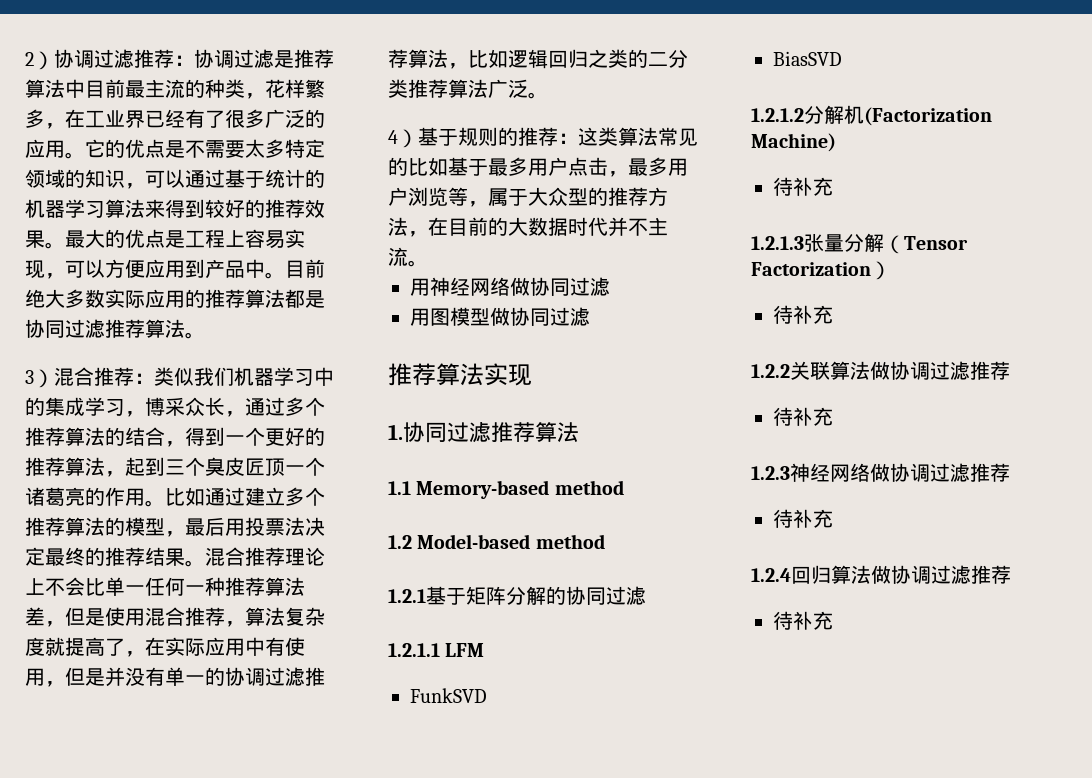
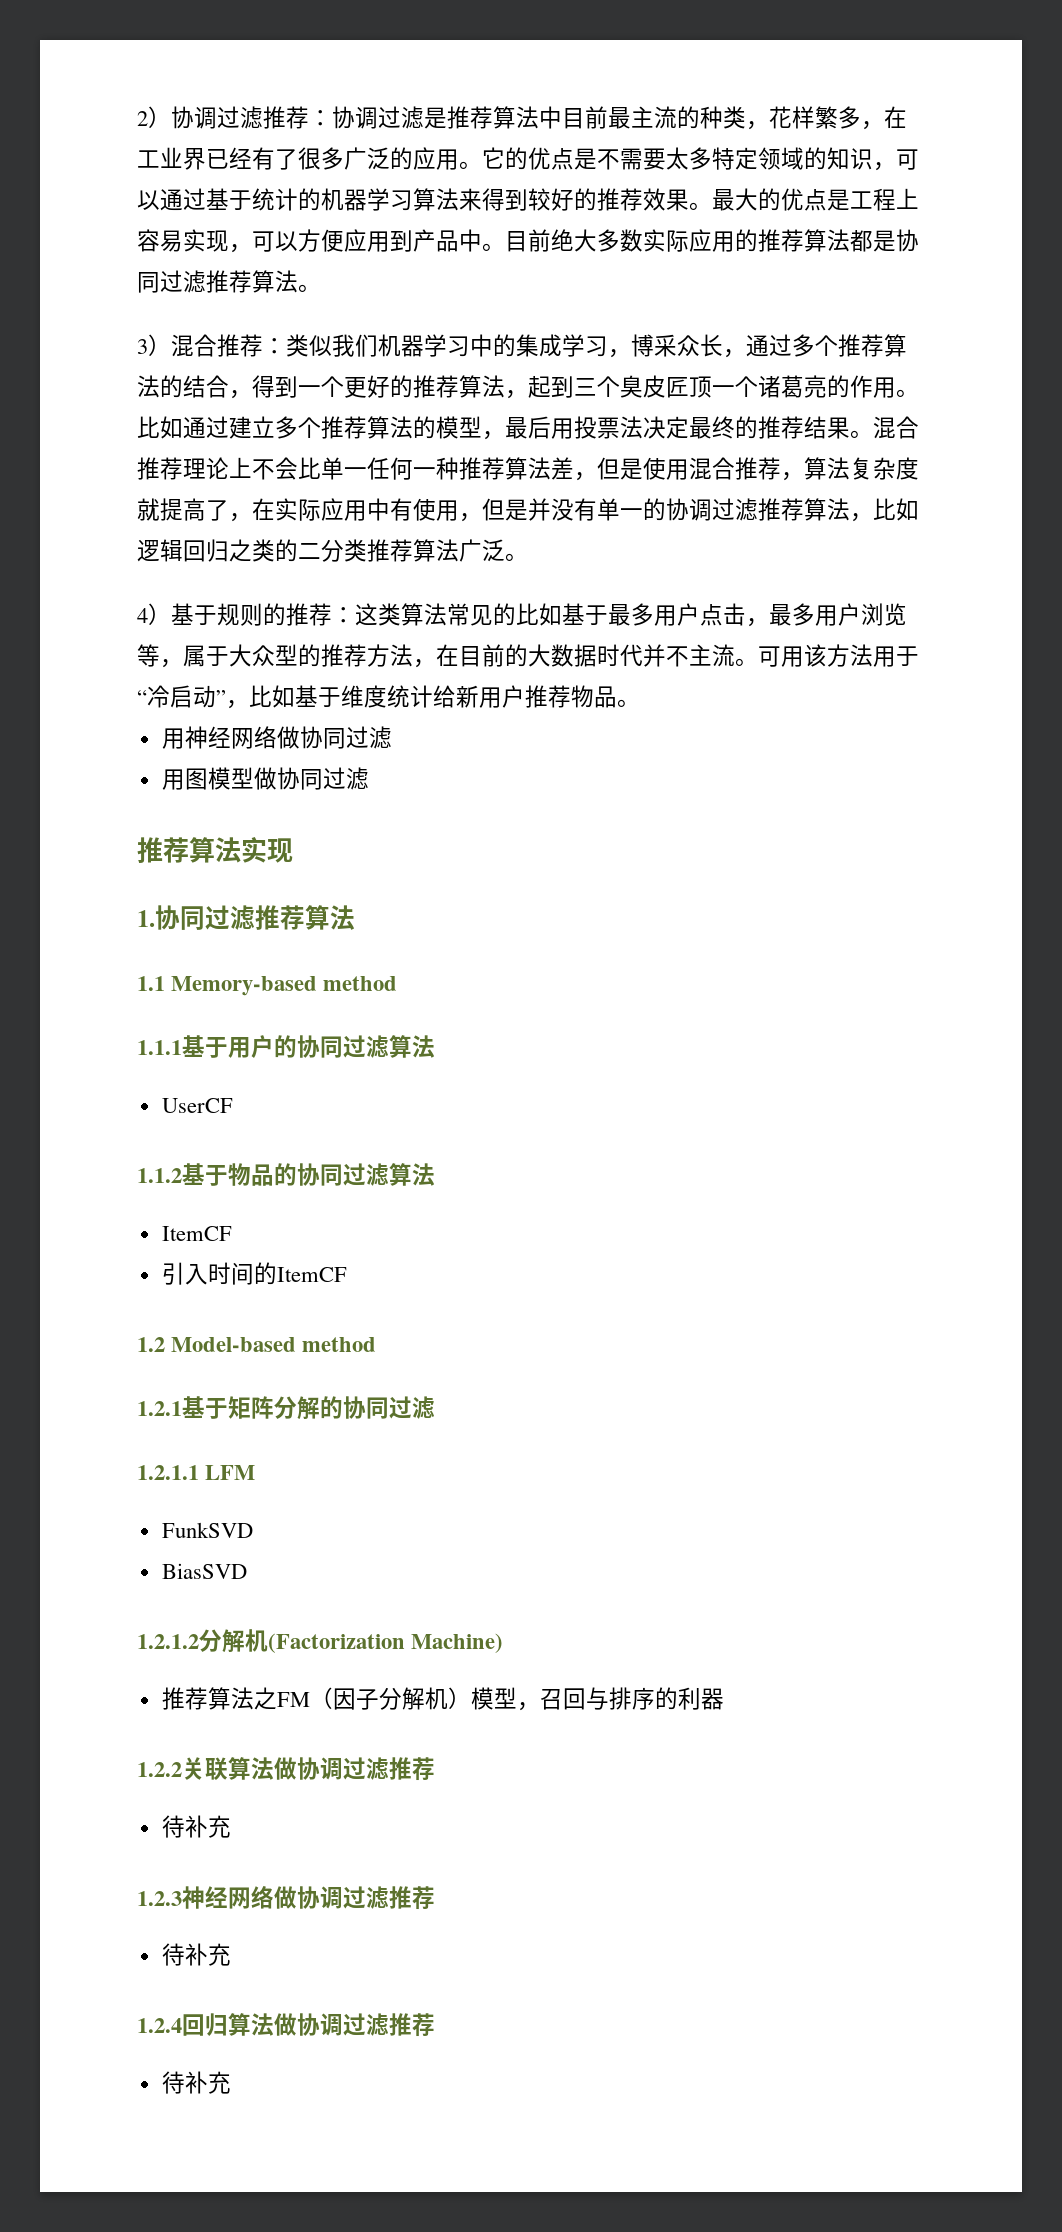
(428, 263) none -> [758,644,919,667] [137,685,640,709] 可用该方法用于“冷启动”，比如基于维度统计给新用户推荐物品。
(624, 487) none -> [137,1035,435,1058] [161,1098,233,1113] [137,1163,435,1186] [161,1226,232,1241] [161,1262,347,1285] // 1.1.1基于用户的协同过滤算法 // UserCF // 1.1.2基于物品的协同过滤算法 // ItemCF // 引入时间的ItemCF
[773,177,833,196] [751,233,968,254] [751,261,891,280] [773,305,833,324] 待补充 // 1.2.1.3张量分解（Tensor Factorization） // 待补充 -> [161,1687,724,1711] 推荐算法之FM（因子分解机）模型，召回与排序的利器

